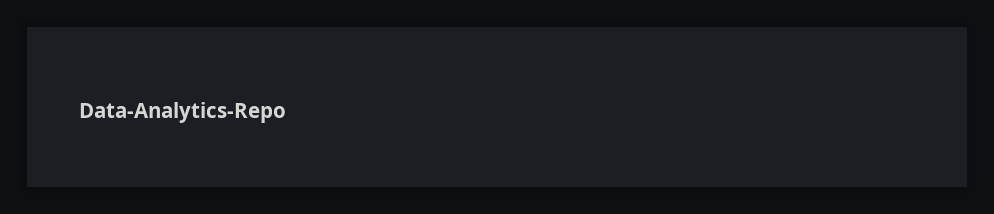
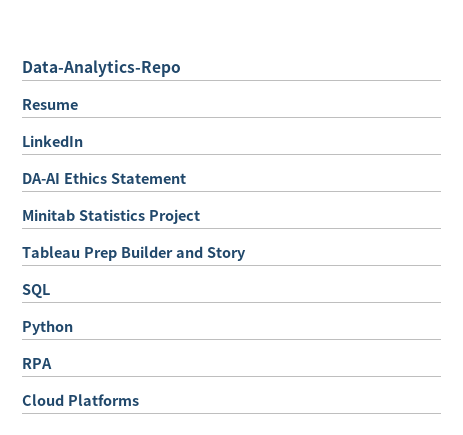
(286, 112) none -> [22,99,78,110] [22,135,83,147] [22,172,186,184] [22,209,200,224] [22,246,246,261] [22,284,50,298] [22,320,73,335] [22,358,52,369] [22,394,139,406] // Resume // LinkedIn // DA-AI Ethics Statement // Minitab Statistics Project // Tableau Prep Builder and Story // SQL // Python // RPA // Cloud Platforms

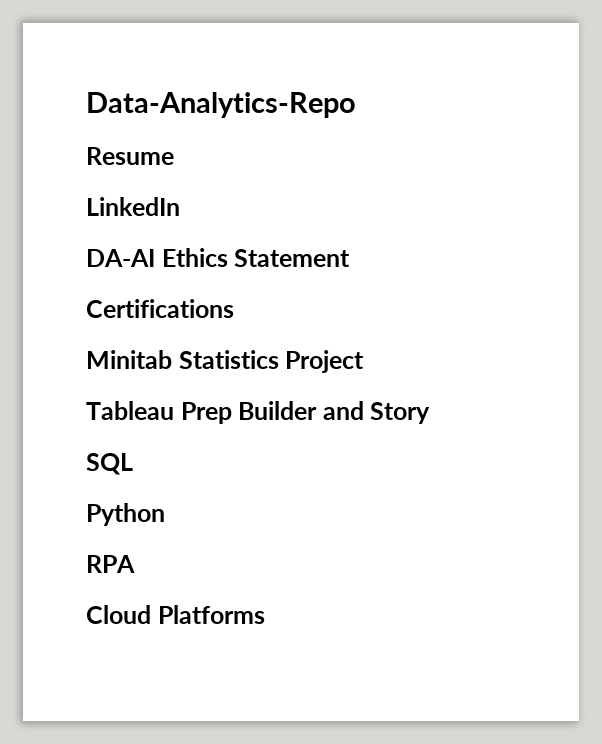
(186, 178) none -> [86,299,234,318] // Certifications

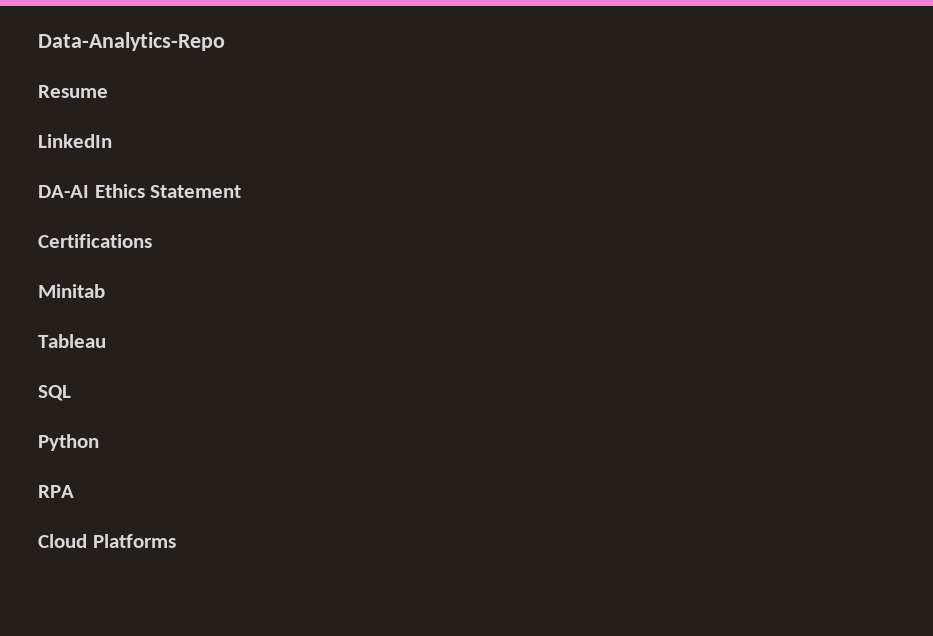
[178,350,365,373] Statistics Project -> (105, 291) none
[180,401,431,424] Prep Builder and Story -> (106, 341) none

